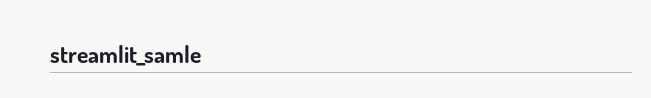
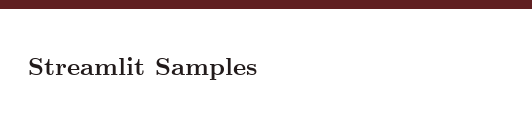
[50,45,201,66] streamlit_samle -> [28,57,257,80] Streamlit Samples

